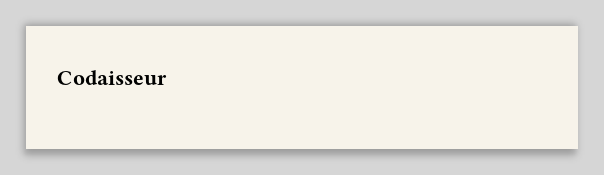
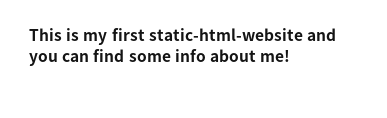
[57,70,167,85] Codaisseur -> [29,28,336,45] [29,49,291,66] This is my first static-html-website and you can find some info about me!

